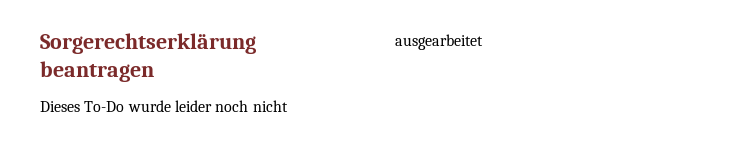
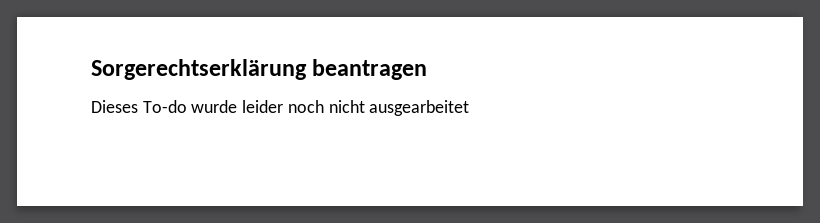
[84,101,125,112] To-Do -> [142,100,187,113] To-do

